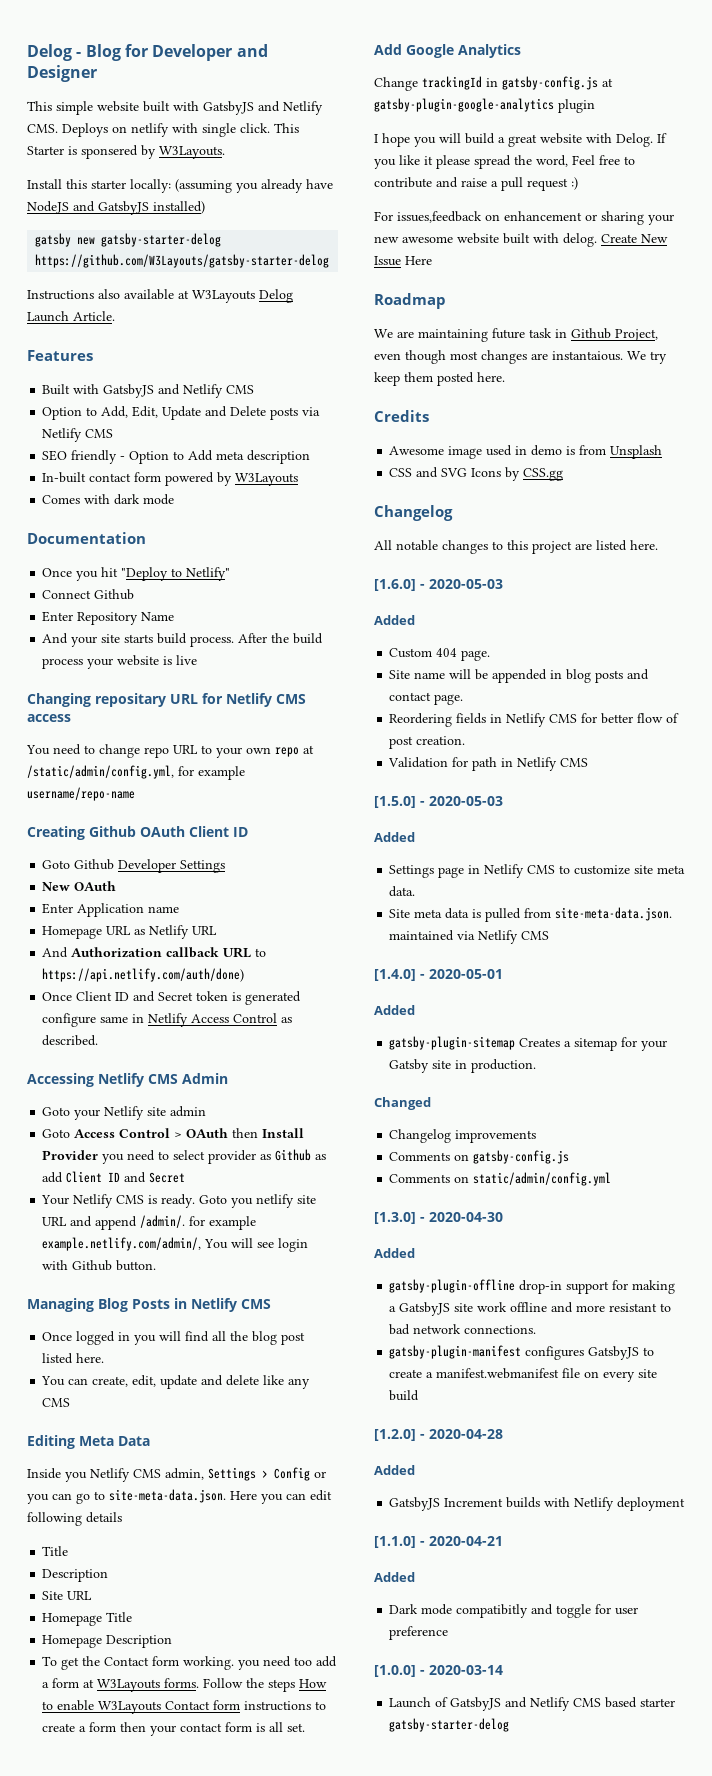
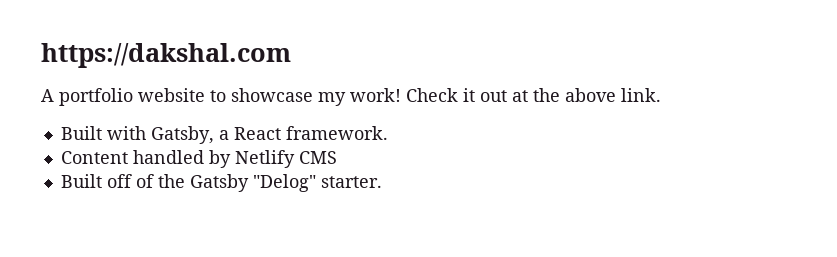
[27,44,268,61] [27,65,97,82] [27,101,323,115] [27,123,299,137] [27,145,225,159] [27,179,333,193] [27,201,205,215] [35,233,222,247] [35,254,330,268] [27,289,293,303] [27,311,115,322] [27,350,93,361] [42,384,255,398] [42,406,321,420] [42,428,114,442] [42,450,311,464] [42,472,299,486] [42,494,175,505] [27,532,146,544] [42,567,231,581] [42,589,135,600] [42,611,175,625] [42,633,324,647] [42,655,198,669] [27,693,306,707] [27,714,71,722] [26,744,314,758] [27,765,245,780] [27,787,135,801] [27,826,248,840] [42,859,226,873] [42,881,117,891] [42,903,180,917] [42,925,218,939] [42,947,267,958] [42,968,245,982] [42,991,302,1005] [42,1013,293,1027] [42,1035,99,1046] [27,1073,228,1087] [42,1106,207,1120] [42,1128,305,1138] [42,1149,327,1164] [42,1171,186,1183] [41,1194,317,1208] [42,1215,257,1230] [42,1237,309,1252] [42,1260,157,1271] [27,1298,271,1312] [42,1331,306,1345] [42,1353,105,1364] [41,1375,311,1389] [42,1398,71,1407] [27,1435,150,1449] [27,1467,326,1482] [27,1489,332,1504] [27,1512,122,1526] [42,1546,69,1556] [42,1569,109,1582] [42,1591,93,1600] [42,1612,133,1626] [42,1635,173,1648] [42,1656,338,1670] [42,1678,328,1692] [42,1700,327,1714] [42,1722,306,1736] [374,44,521,58] [374,76,613,91] [374,98,595,113] [374,133,667,147] [374,155,635,169] [374,177,578,191] [374,211,674,225] [374,233,668,247] [374,256,432,266] [374,293,446,309] [374,328,658,342] [374,350,667,364] [374,372,505,386] [374,410,429,422] [389,445,663,459] [389,467,564,481] [374,505,453,521] [374,540,658,554] [374,579,503,591] [374,615,415,625] [389,648,491,661] [389,669,650,683] [389,692,464,705] [389,713,680,727] [389,736,466,749] [388,757,589,771] [374,796,503,808] [374,832,415,842] [389,864,686,878] [389,886,416,897] [389,907,673,922] [389,930,550,944] [374,969,503,981] [374,1005,415,1015] [389,1036,668,1051] [389,1059,537,1073] [374,1097,431,1110] [389,1129,537,1143] [389,1150,570,1164] [389,1172,612,1186] [374,1212,503,1224] [374,1248,415,1258] [389,1279,676,1294] [389,1302,672,1316] [389,1324,537,1335] [389,1345,655,1360] [389,1368,658,1382] [389,1390,420,1401] [374,1429,503,1441] [374,1465,415,1475] [389,1497,686,1511] [374,1536,503,1548] [374,1572,415,1582] [389,1604,639,1618] [389,1626,449,1640] [374,1665,503,1677] [389,1697,676,1711] [389,1718,510,1732] Delog - Blog for Developer and Designer // This simple website built with GatsbyJS and Netlify CMS. Deploys on netlify with single click. This Starter is sponsered by W3Layouts. // Install this starter locally: (assuming you already have NodeJS and GatsbyJS installed) // gatsby new gatsby-starter-delog https://github.com/W3Layouts/gatsby-starter-delog // Instructions also available at W3Layouts Delog Launch Article. // Features // Built with GatsbyJS and Netlify CMS // Option to Add, Edit, Update and Delete posts via Netlify CMS // SEO friendly - Option to Add meta description // In-built contact form powered by W3Layouts // Comes with dark mode // Documentation // Once you hit "Deploy to Netlify" // Connect Github // Enter Repository Name // And your site starts build process. After the build process your website is live // Changing repositary URL for Netlify CMS access // You need to change repo URL to your own repo at /static/admin/config.yml, for example username/repo-name // Creating Github OAuth Client ID // Goto Github Developer Settings // New OAuth // Enter Application name // Homepage URL as Netlify URL // And Authorization callback URL to https://api.netlify.com/auth/done) // Once Client ID and Secret token is generated configure same in Netlify Access Control as described. // Accessing Netlify CMS Admin // Goto your Netlify site admin // Goto Access Control > OAuth then Install Provider you need to select provider as Github as add Client ID and Secret // Your Netlify CMS is ready. Goto you netlify site URL and append /admin/. for example example.netlify.com/admin/, You will see login with Github button. // Managing Blog Posts in Netlify CMS // Once logged in you will find all the blog post listed here. // You can create, edit, update and delete like any CMS // Editing Meta Data // Inside you Netlify CMS admin, Settings > Config or you can go to site-meta-data.json. Here you can edit following details // Title // Description // Site URL // Homepage Title // Homepage Description // To get the Contact form working. you need too add a form at W3Layouts forms. Follow the steps How to enable W3Layouts Contact form instructions to create a form then your contact form is all set. // Add Google Analytics // Change trackingId in gatsby-config.js at gatsby-plugin-google-analytics plugin // I hope you will build a great website with Delog. If you like it please spread the word, Feel free to contribute and raise a pull request :) // For issues,feedback on enhancement or sharing your new awesome website built with delog. Create New Issue Here // Roadmap // We are maintaining future task in Github Project, even though most changes are instantaious. We try keep them posted here. // Credits // Awesome image used in demo is from Unsplash // CSS and SVG Icons by CSS.gg // Changelog // All notable changes to this project are listed here. // [1.6.0] - 2020-05-03 // Added // Custom 404 page. // Site name will be appended in blog posts and contact page. // Reordering fields in Netlify CMS for better flow of post creation. // Validation for path in Netlify CMS // [1.5.0] - 2020-05-03 // Added // Settings page in Netlify CMS to customize site meta data. // Site meta data is pulled from site-meta-data.json. maintained via Netlify CMS // [1.4.0] - 2020-05-01 // Added // gatsby-plugin-sitemap Creates a sitemap for your Gatsby site in production. // Changed // Changelog improvements // Comments on gatsby-config.js // Comments on static/admin/config.yml // [1.3.0] - 2020-04-30 // Added // gatsby-plugin-offline drop-in support for making a GatsbyJS site work offline and more resistant to bad network connections. // gatsby-plugin-manifest configures GatsbyJS to create a manifest.webmanifest file on every site build // [1.2.0] - 2020-04-28 // Added // GatsbyJS Increment builds with Netlify deployment // [1.1.0] - 2020-04-21 // Added // Dark mode compatibitly and toggle for user preference // [1.0.0] - 2020-03-14 // Launch of GatsbyJS and Netlify CMS based starter gatsby-starter-delog -> [41,43,291,68] [41,88,661,106] [60,126,388,144] [60,150,337,168] [60,174,382,192] https://dakshal.com // A portfolio website to showcase my work! Check it out at the above link. // Built with Gatsby, a React framework. // Content handled by Netlify CMS // Built off of the Gatsby "Delog" starter.

